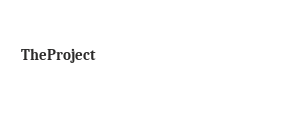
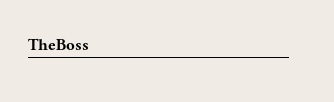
[21,48,96,63] TheProject -> [28,38,89,50] TheBoss

